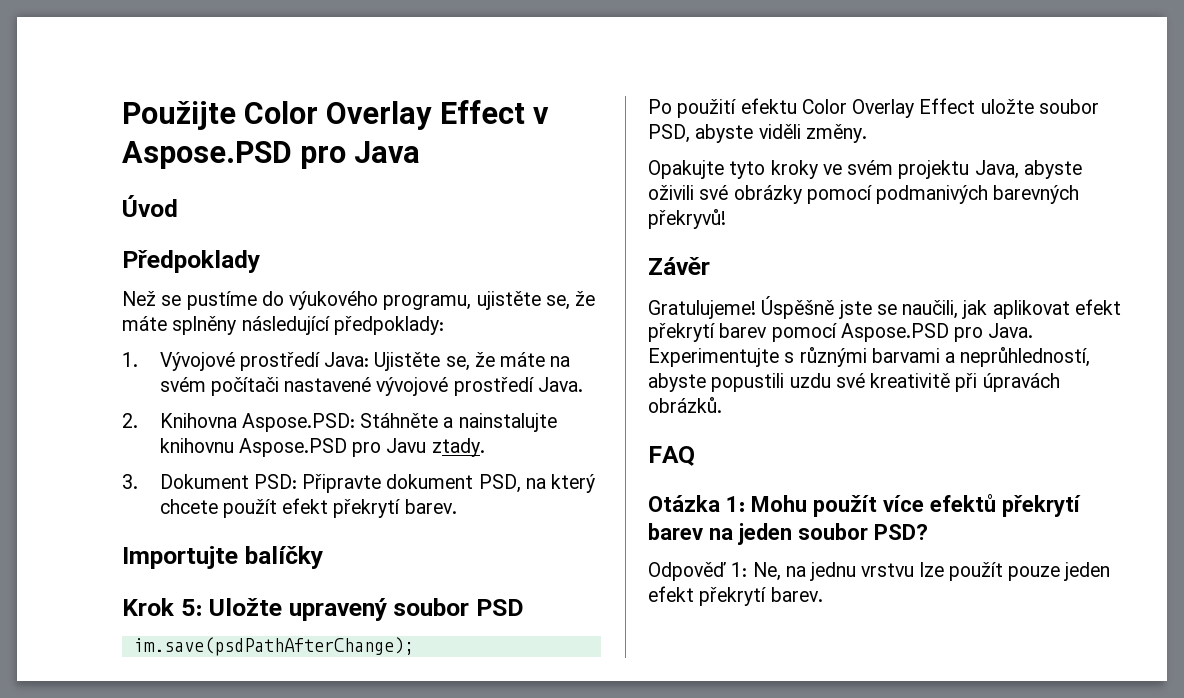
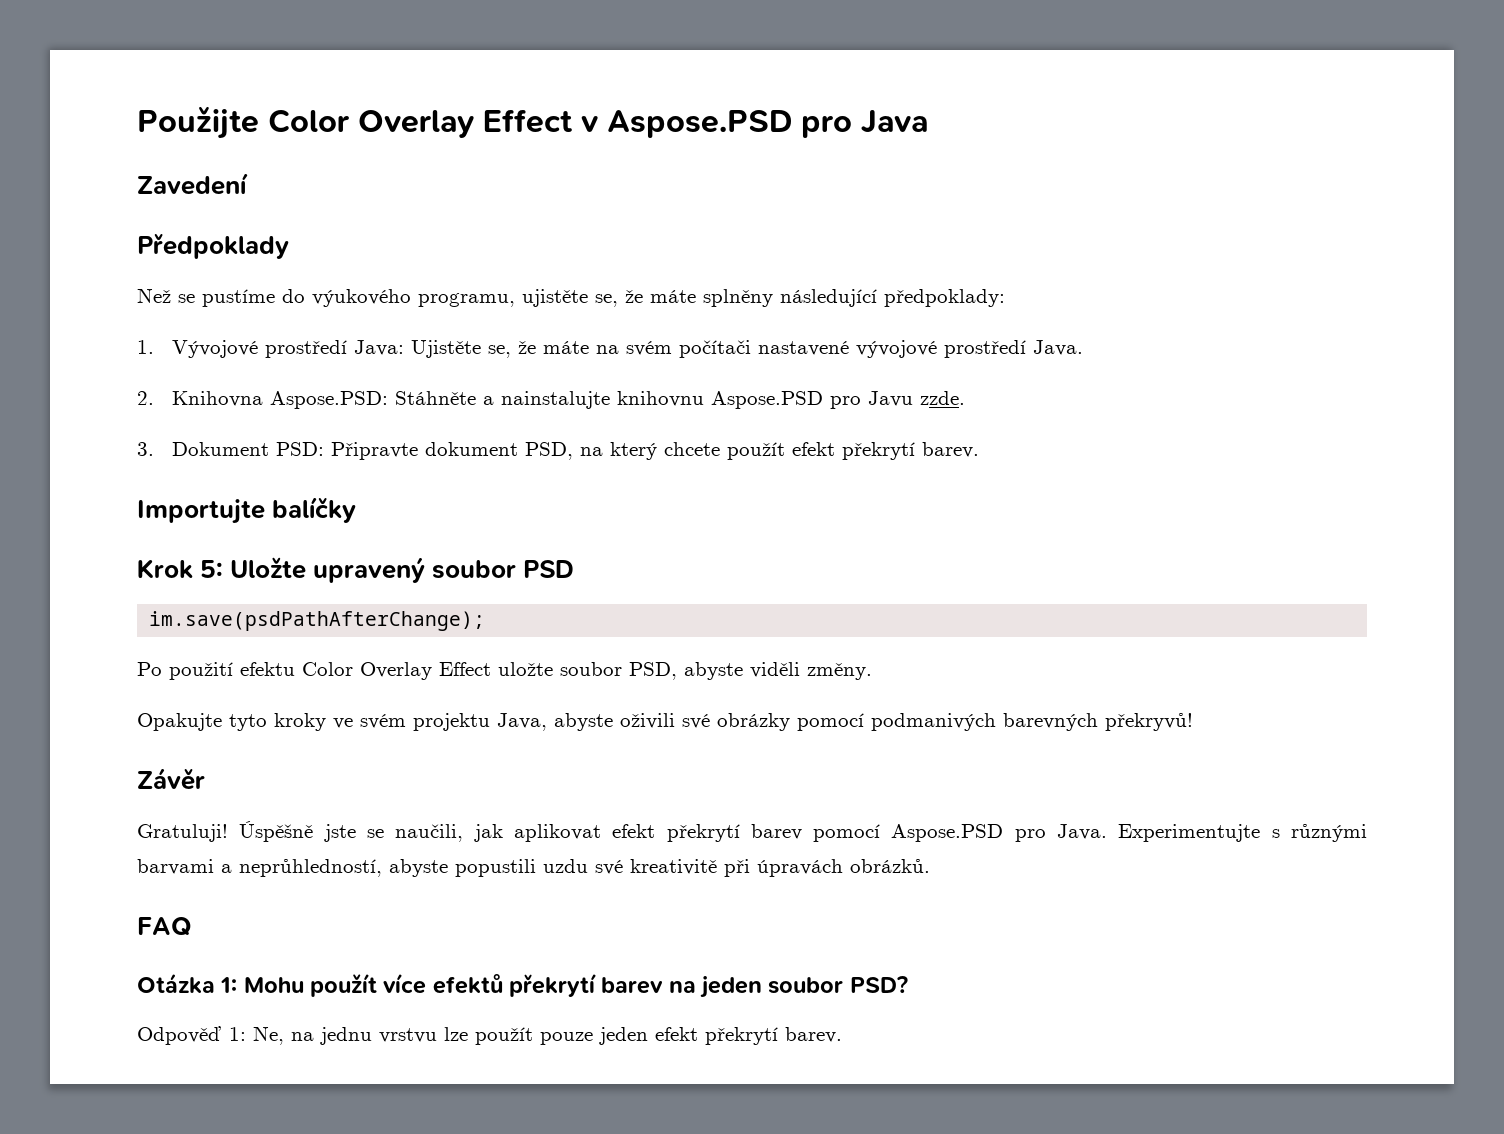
[122,195,178,217] Úvod -> [137,172,249,195] Zavedení
[431,438,485,457] ztady. -> [920,391,966,405] zzde.
[648,300,756,319] Gratulujeme! -> [137,824,228,842] Gratuluji!

